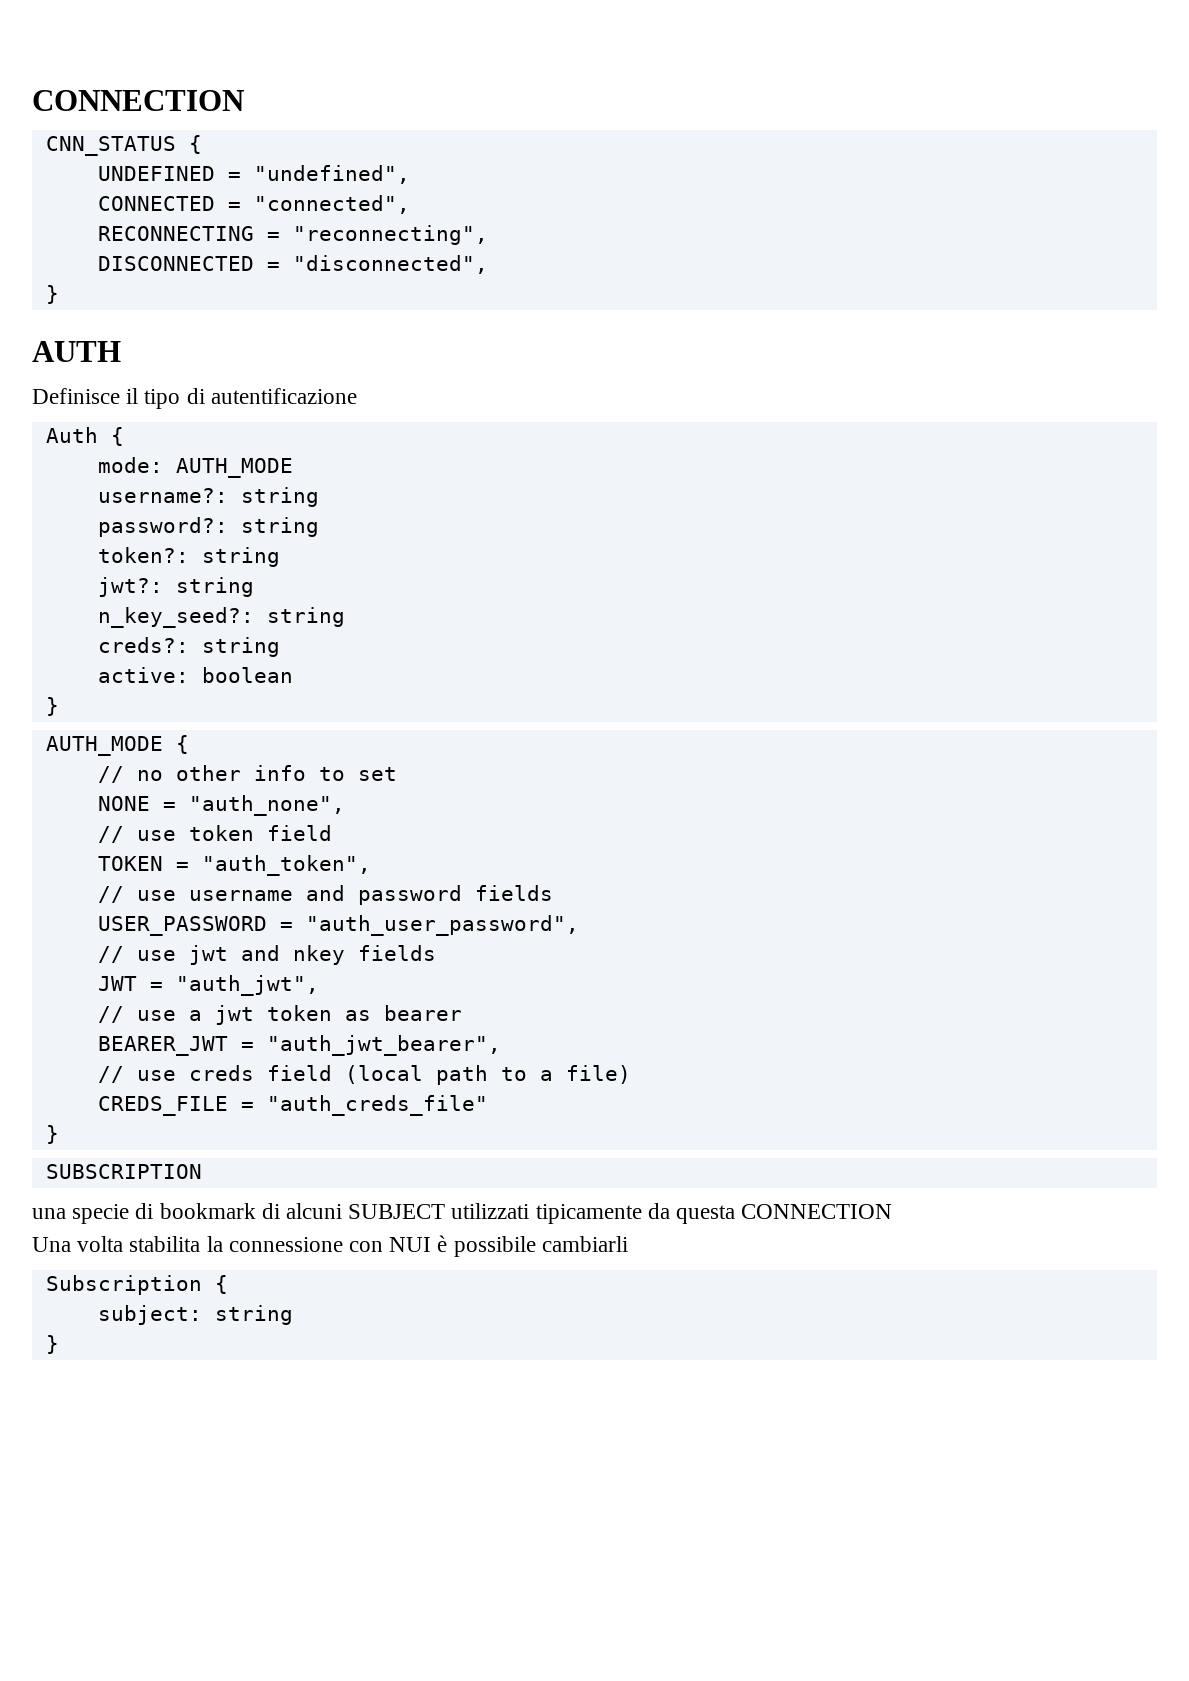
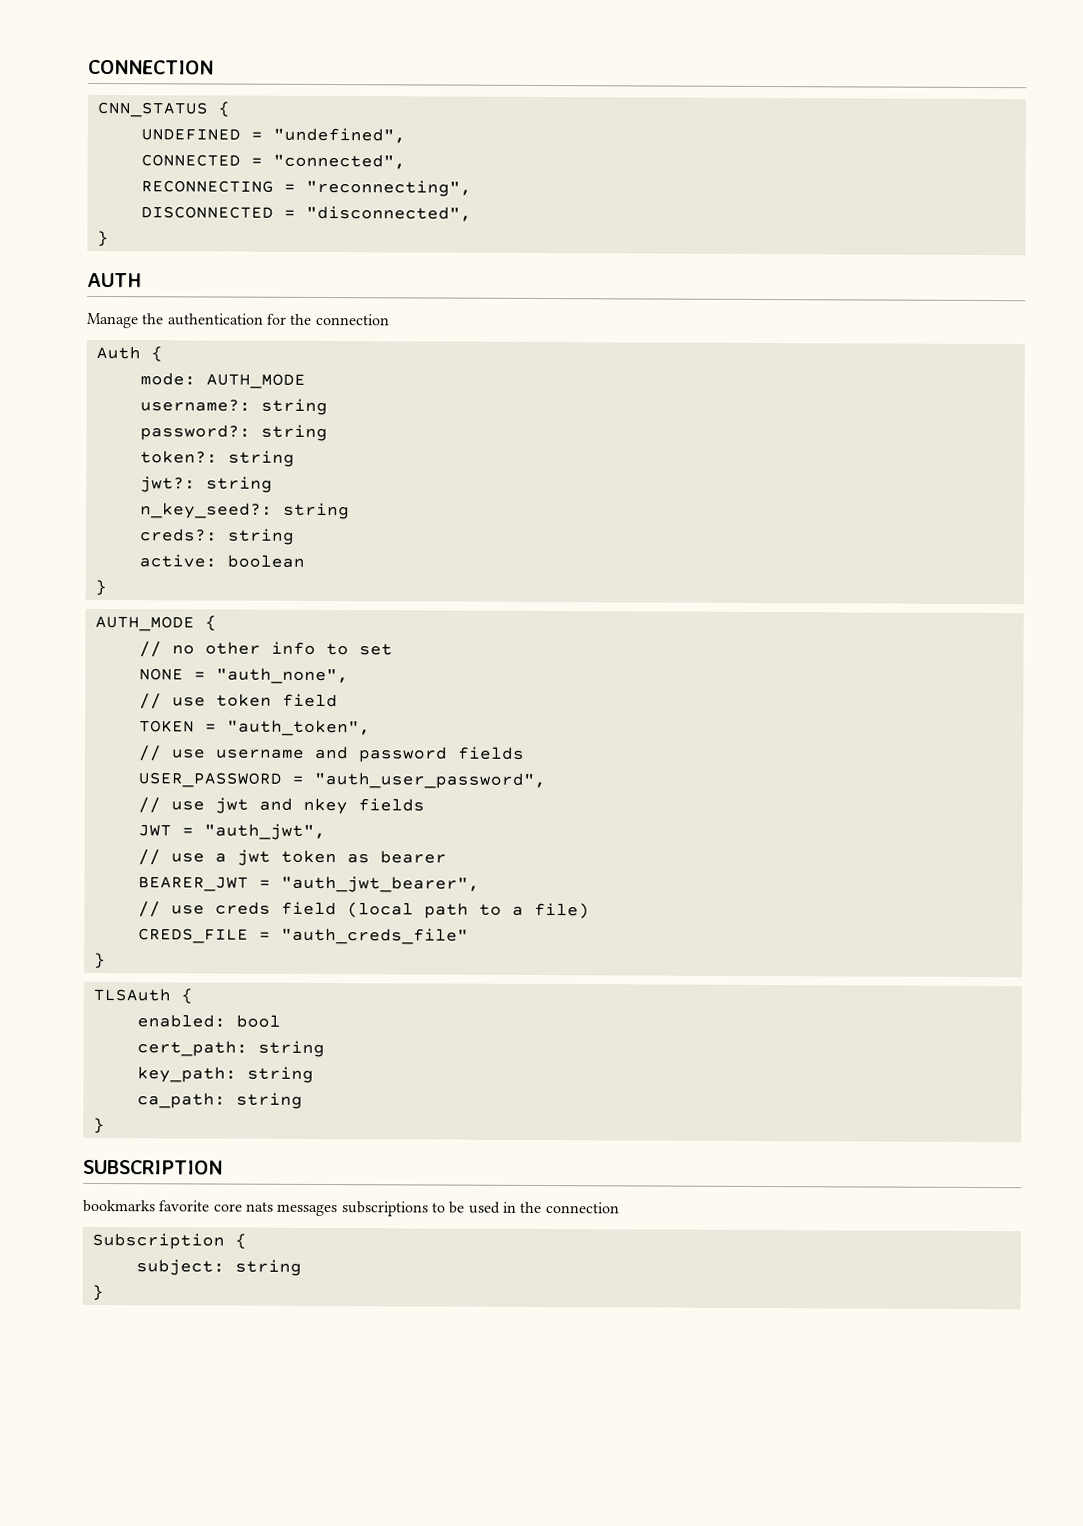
[32,388,357,409] Definisce il tipo di autentificazione -> [86,312,390,329] Manage the authentication for the connection
[45,1164,202,1179] [32,1203,893,1224] [32,1235,628,1257] SUBSCRIPTION // una specie di bookmark di alcuni SUBJECT utilizzati tipicamente da questa CONNECTION // Una volta stabilita la connessione con NUI è possibile cambiarli -> [92,987,193,1004] [136,1014,281,1028] [136,1040,325,1058] [136,1066,314,1083] [136,1092,303,1109] [92,1117,105,1134] [83,1159,223,1175] [82,1199,620,1217] TLSAuth { // enabled: bool // cert_path: string // key_path: string // ca_path: string // } // SUBSCRIPTION // bookmarks favorite core nats messages subscriptions to be used in the connection

